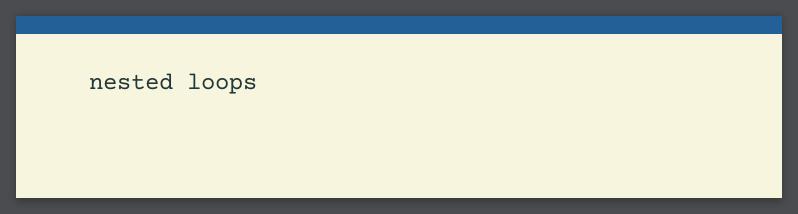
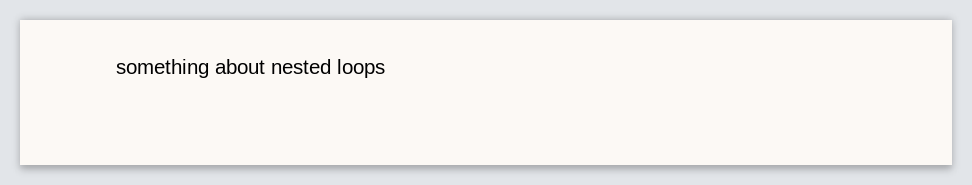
(89, 81) none -> [116,59,265,78] something about

